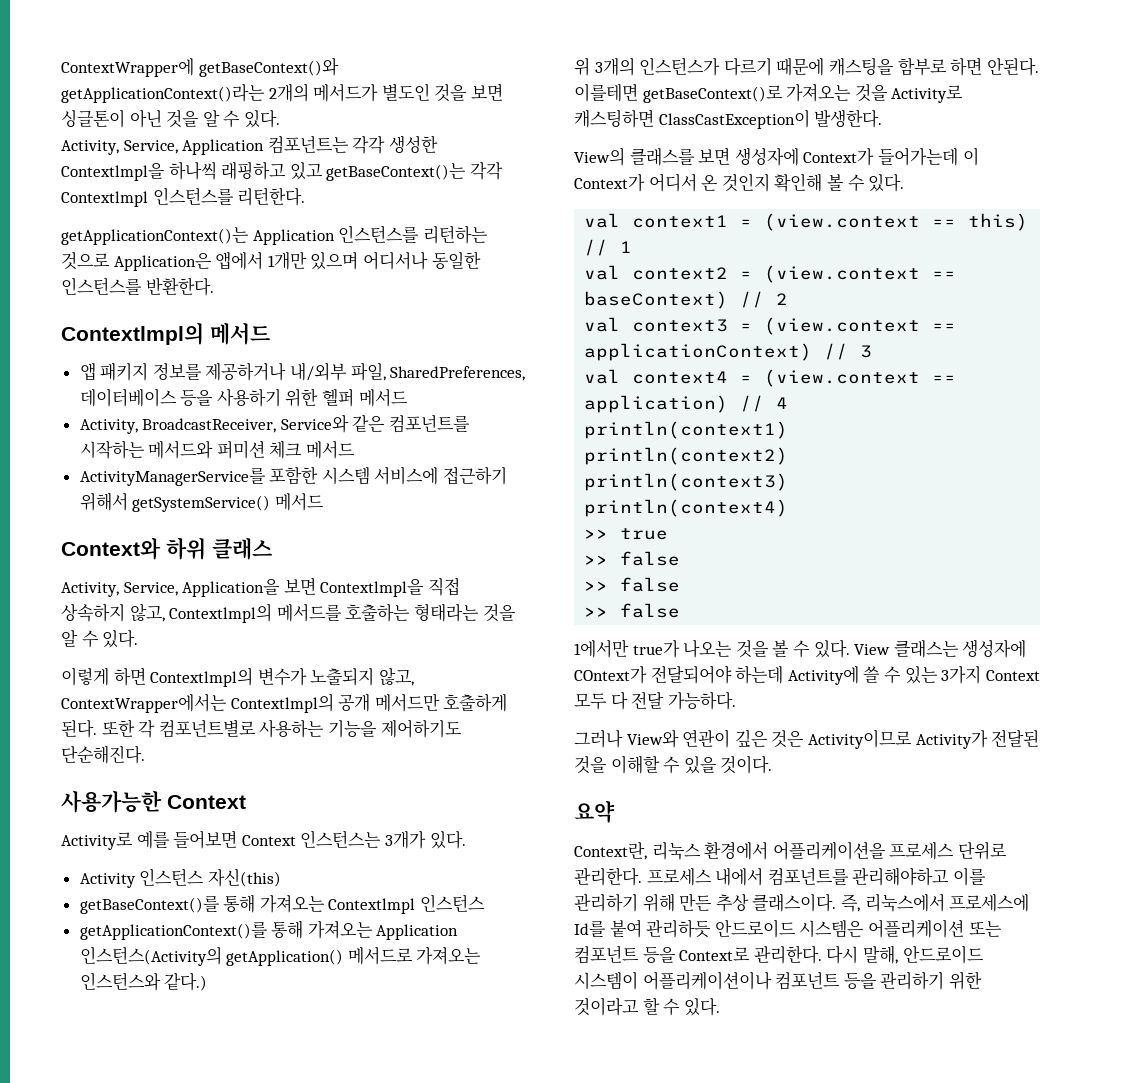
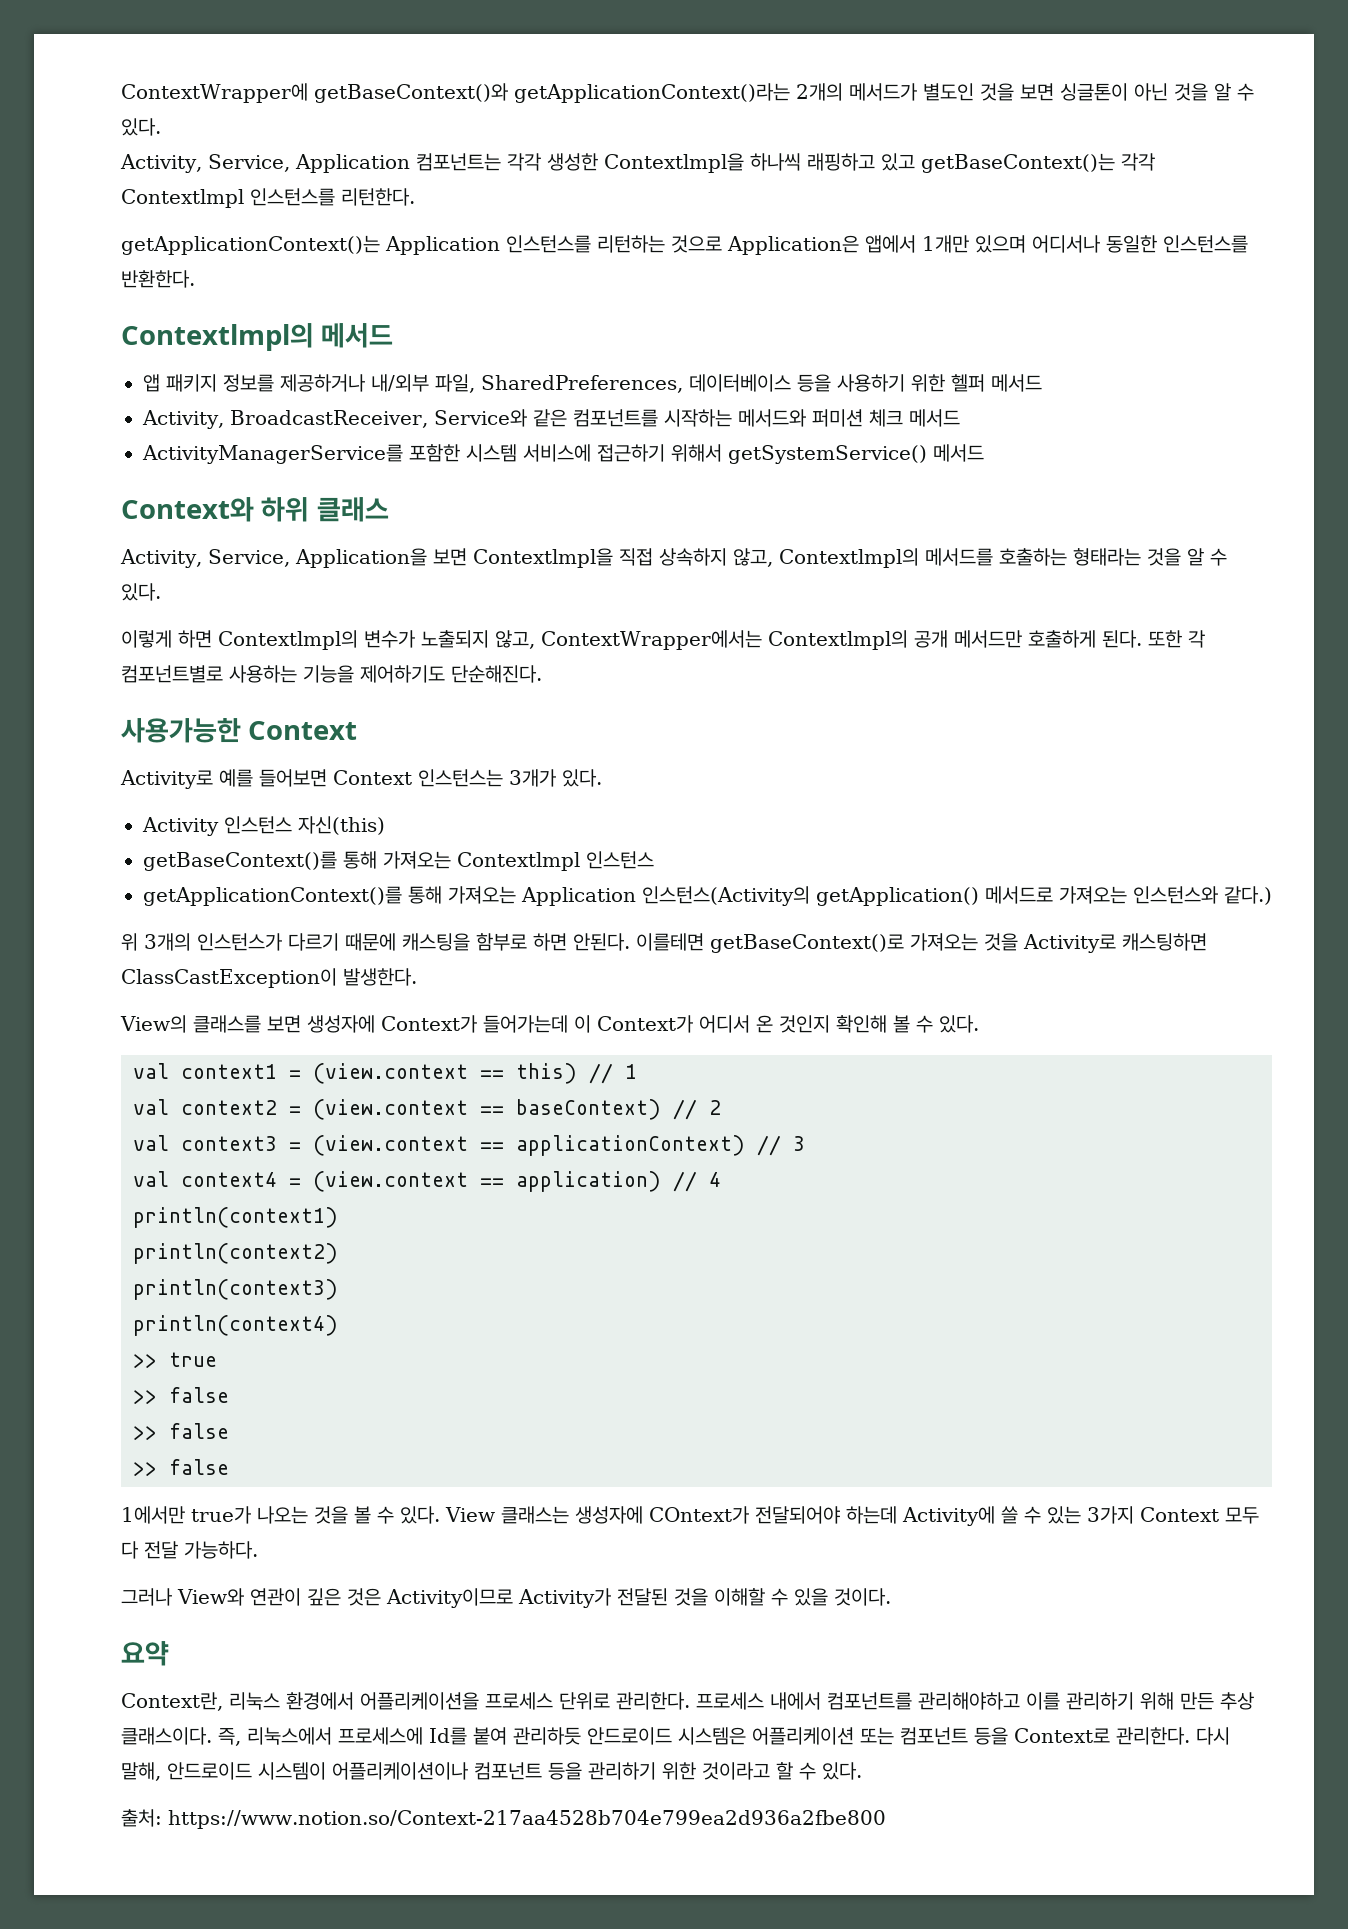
(720, 1007) none -> [121,1809,886,1829] // 출처: https://www.notion.so/Context-217aa4528b704e799ea2d936a2fbe800

